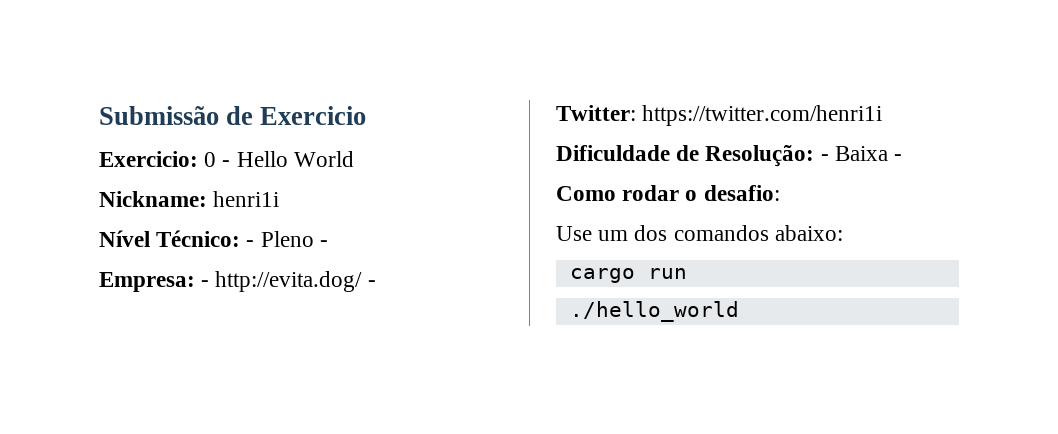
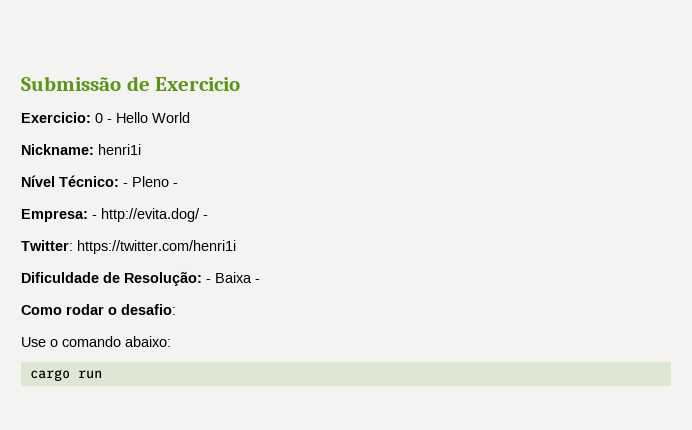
[598,225,769,241] um dos comandos -> [50,336,121,347] o comando
[569,301,739,322] // ./hello_world -> (102, 374) none

